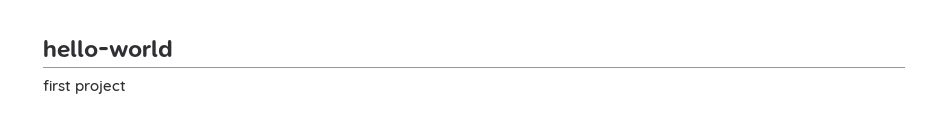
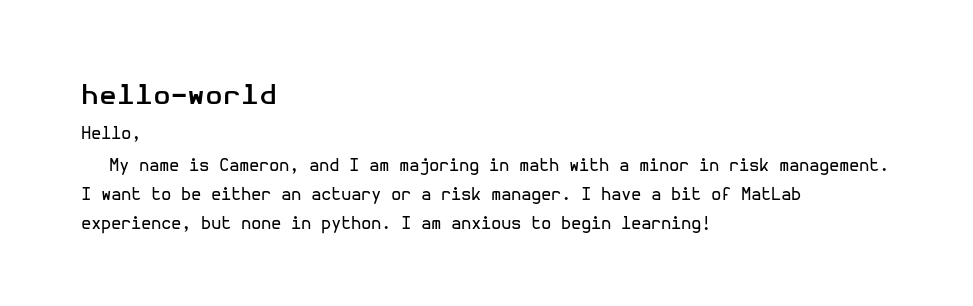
[43,80,127,94] first project -> [81,126,141,142] [109,158,890,175] [81,187,801,204] [81,216,711,234] Hello, // My name is Cameron, and I am majoring in math with a minor in risk management. I want to be either an actuary or a risk manager. I have a bit of MatLab experience, but none in python. I am anxious to begin learning!

